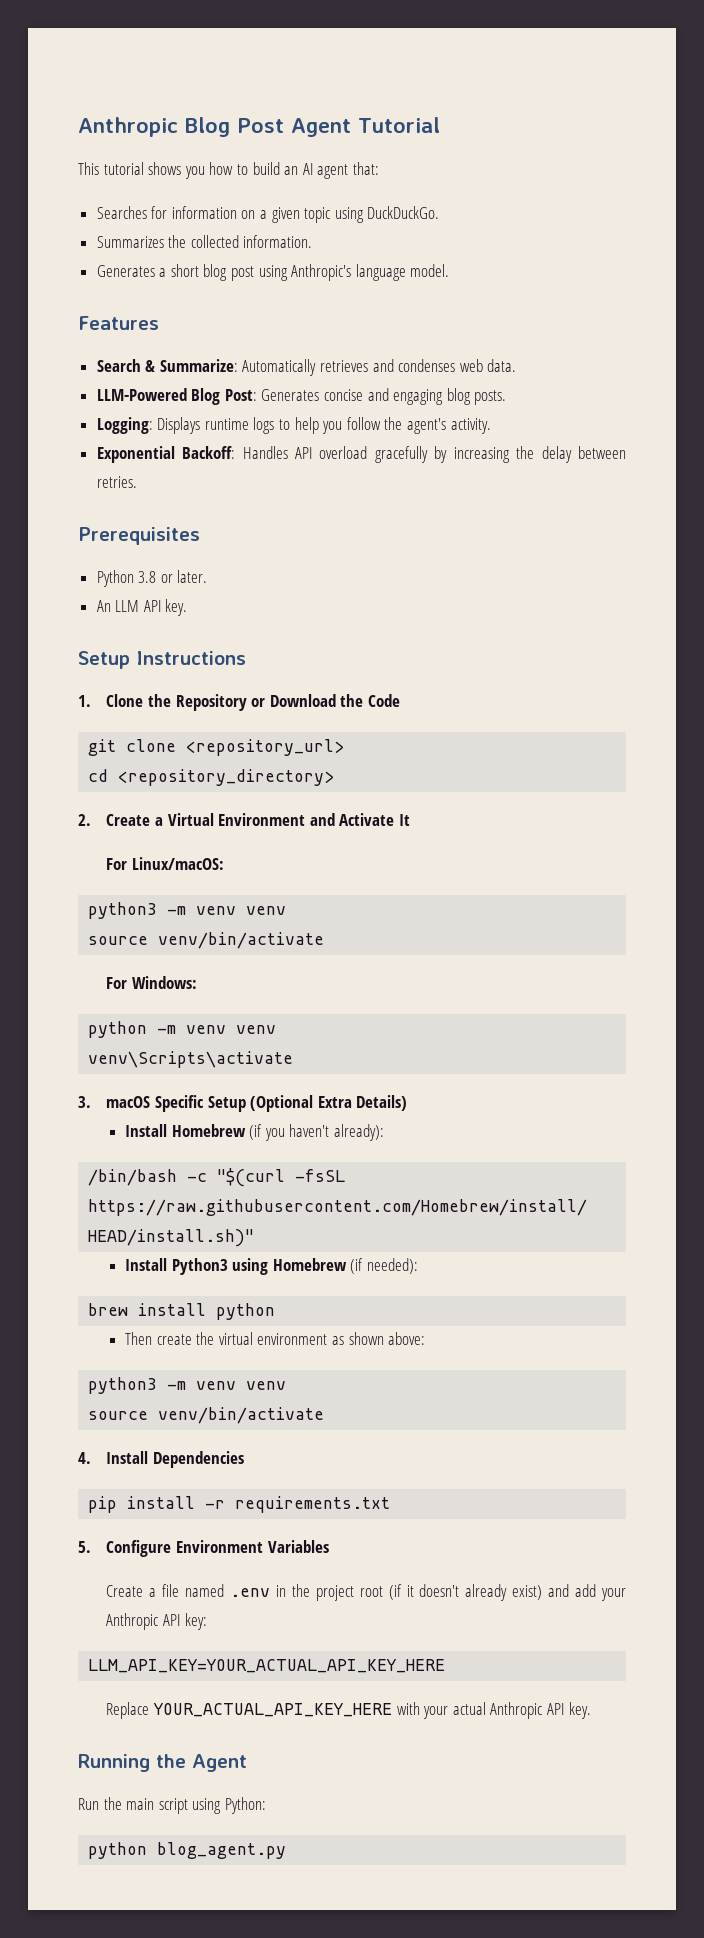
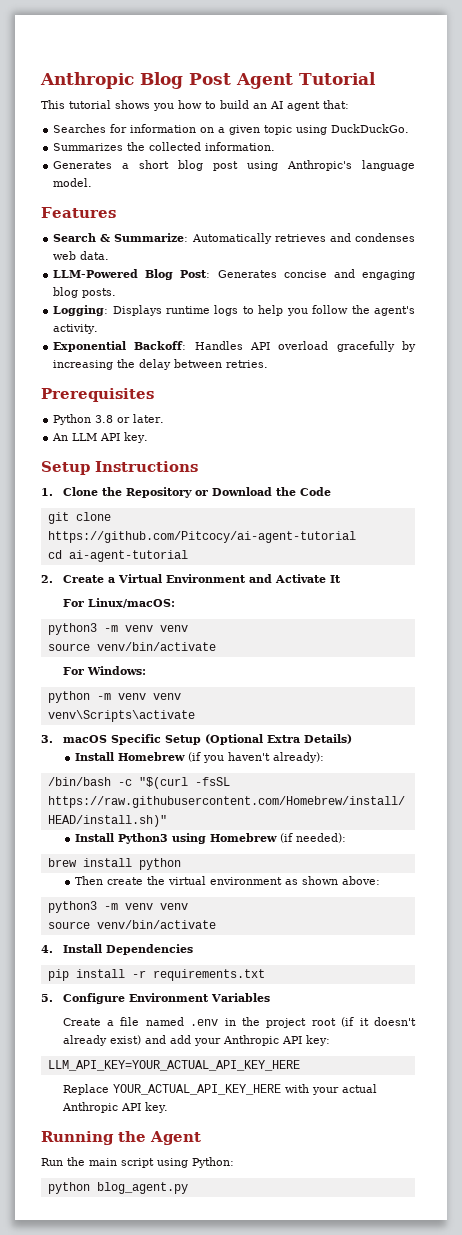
[186,739,345,756] <repository_url> -> [47,531,356,543] https://github.com/Pitcocy/ai-agent-tutorial
[118,769,335,786] <repository_directory> -> [68,550,188,562] ai-agent-tutorial

